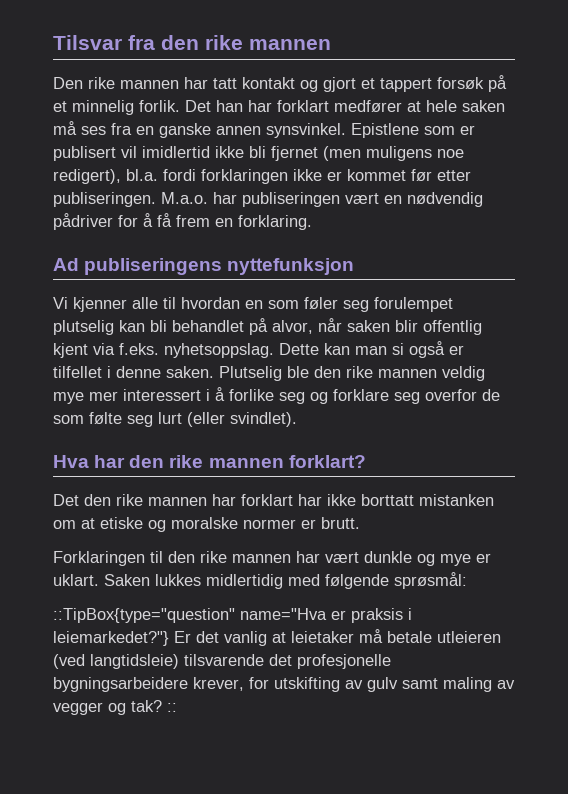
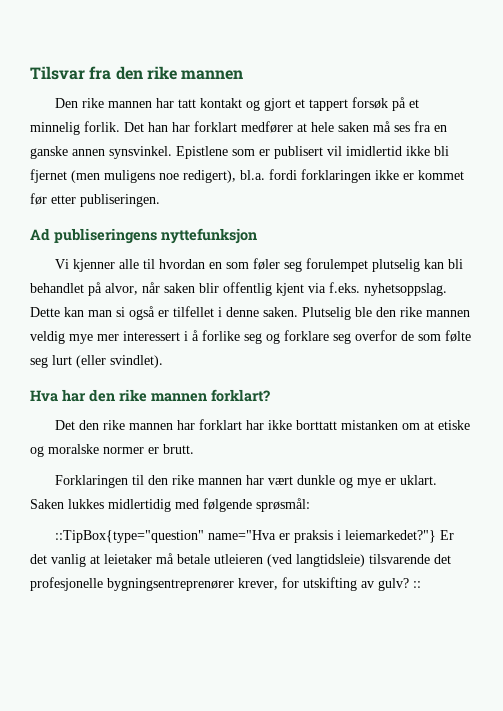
[161,192,483,207] [53,213,312,230] M.a.o. har publiseringen vært en nødvendig pådriver for å få frem en forklaring. -> (160, 200) none
[53,677,188,692] bygningsarbeidere -> [107,578,234,591] bygningsentreprenører
[367,677,515,692] [53,700,162,715] gulv samt maling av vegger og tak? -> [378,578,409,591] gulv?

